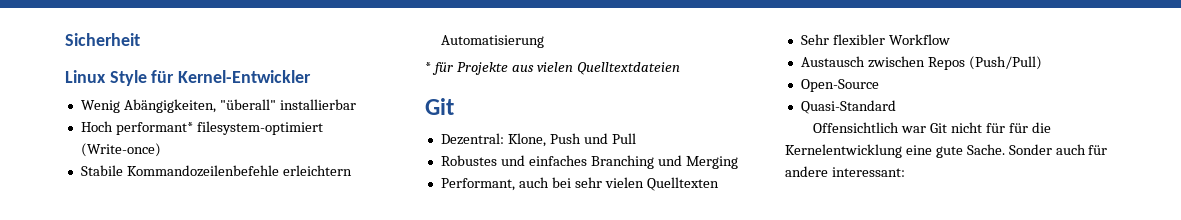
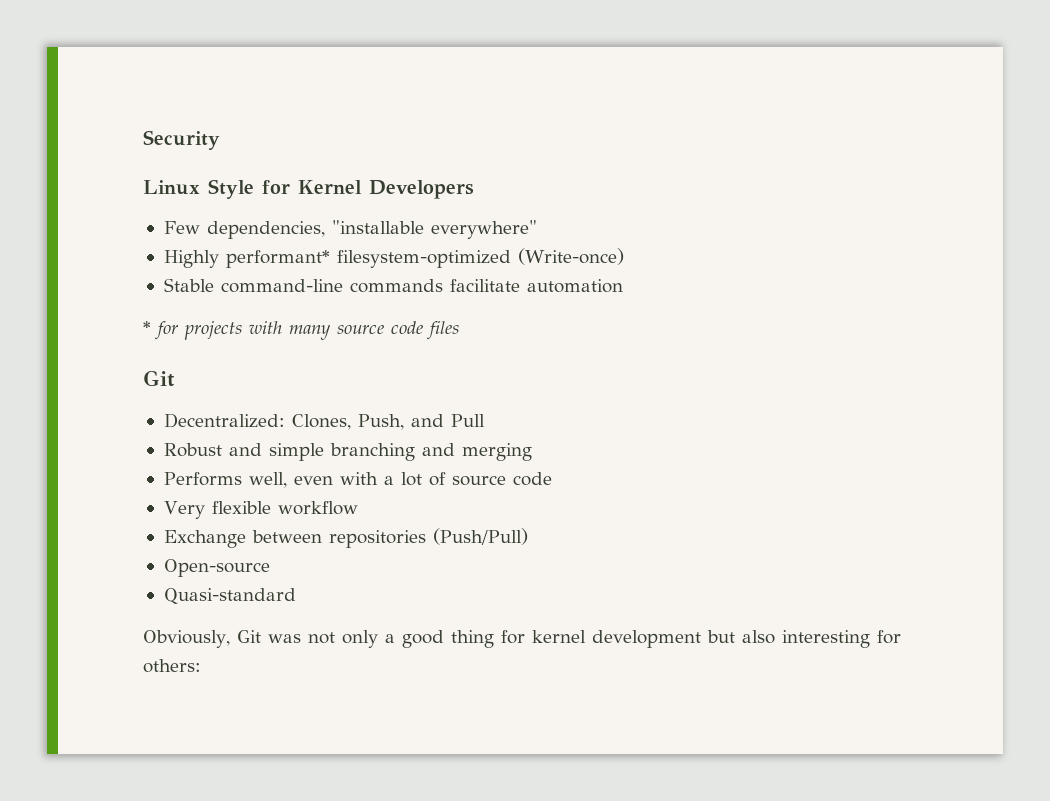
[65,33,140,46] Sicherheit -> [143,130,220,150] Security
[151,70,312,83] [80,99,356,113] [80,121,323,135] [80,143,161,157] [80,165,352,177] [440,35,544,48] [425,62,680,75] [425,98,454,115] [440,133,636,147] [440,155,738,169] [440,177,719,191] [800,34,950,45] [800,56,1042,70] [800,79,879,92] [800,100,896,114] [813,122,1051,133] [785,144,1108,158] [785,166,905,177] für Kernel-Entwickler // Wenig Abängigkeiten, "überall" installierbar // Hoch performant* filesystem-optimiert (Write-once) // Stabile Kommandozeilenbefehle erleichtern Automatisierung // * für Projekte aus vielen Quelltextdateien // Git // Dezentral: Klone, Push und Pull // Robustes und einfaches Branching und Merging // Performant, auch bei sehr vielen Quelltexten // Sehr flexibler Workflow // Austausch zwischen Repos (Push/Pull) // Open-Source // Quasi-Standard // Offensichtlich war Git nicht für für die Kernelentwicklung eine gute Sache. Sonder auch für andere interessant: -> [262,180,474,199] [163,220,537,239] [163,248,624,268] [163,278,623,293] [143,321,459,340] [143,370,175,387] [163,413,485,430] [163,443,532,461] [163,472,552,488] [163,501,358,519] [163,528,528,548] [163,559,270,577] [163,588,296,605] [143,630,901,648] [143,659,201,673] for Kernel Developers // Few dependencies, "installable everywhere" // Highly performant* filesystem-optimized (Write-once) // Stable command-line commands facilitate automation // * for projects with many source code files // Git // Decentralized: Clones, Push, and Pull // Robust and simple branching and merging // Performs well, even with a lot of source code // Very flexible workflow // Exchange between repositories (Push/Pull) // Open-source // Quasi-standard // Obviously, Git was not only a good thing for kernel development but also interesting for others:

